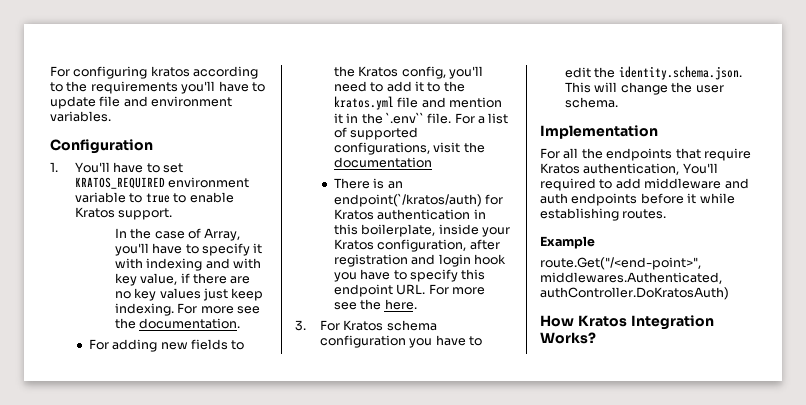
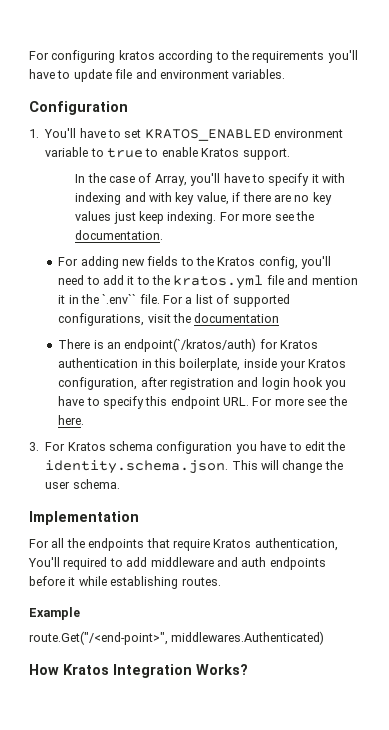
[74,177,165,189] KRATOS_REQUIRED -> [144,129,271,141] KRATOS_ENABLED
[540,272,722,284] [540,287,729,300] middlewares.Authenticated, authController.DoKratosAuth) -> [171,631,325,645] middlewares.Authenticated)

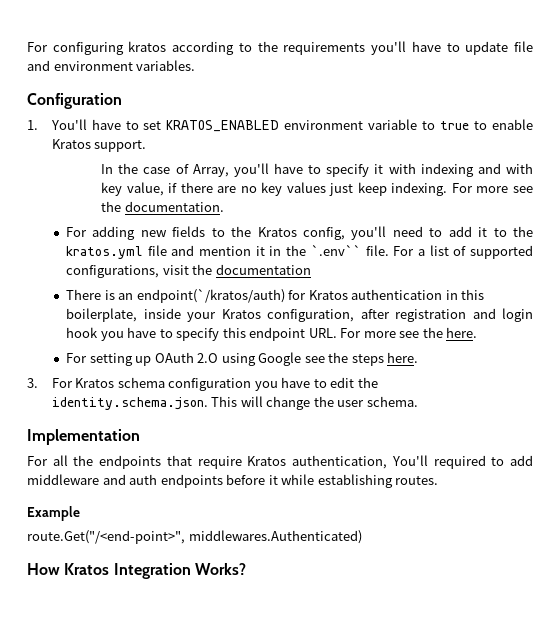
(85, 420) none -> [65,352,419,366] // For setting up OAuth 2.O using Google see the steps here.

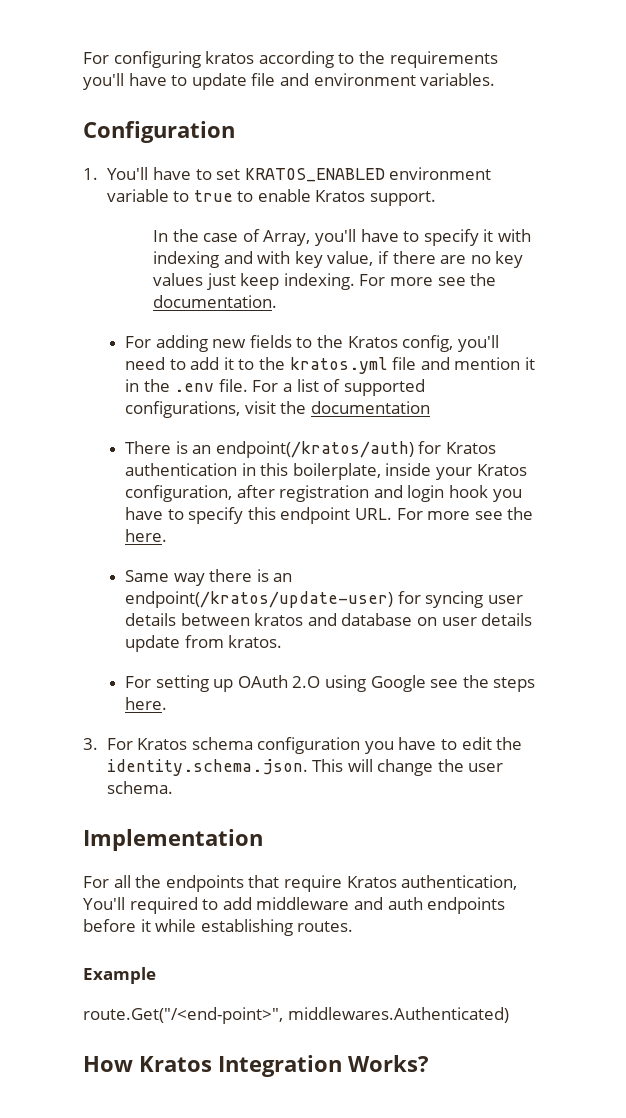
[310,244,361,256] `.env`` -> [174,383,215,392] .env
[136,288,285,303] endpoint(`/kratos/auth) -> [215,441,414,458] endpoint(/kratos/auth)
(478, 332) none -> [125,569,293,586] [125,591,523,608] [125,613,533,626] [125,635,283,652] // Same way there is an endpoint(/kratos/update-user) for syncing user details between kratos and database on user details update from kratos.

